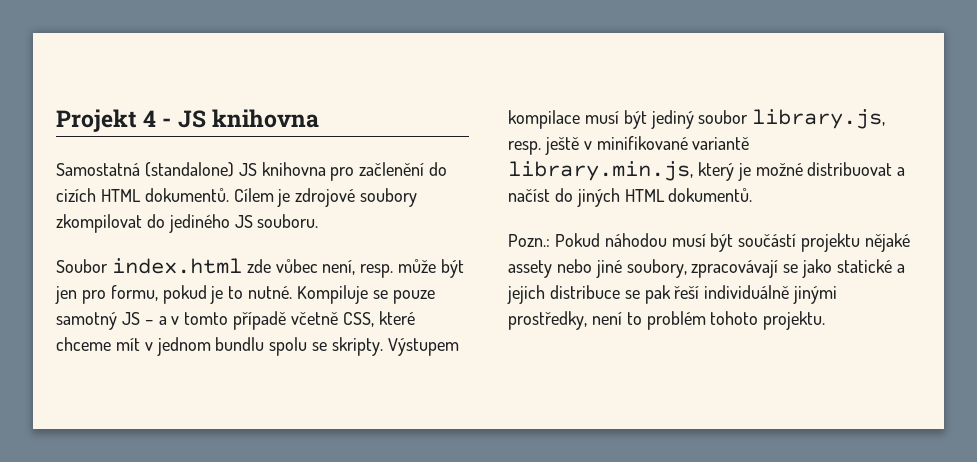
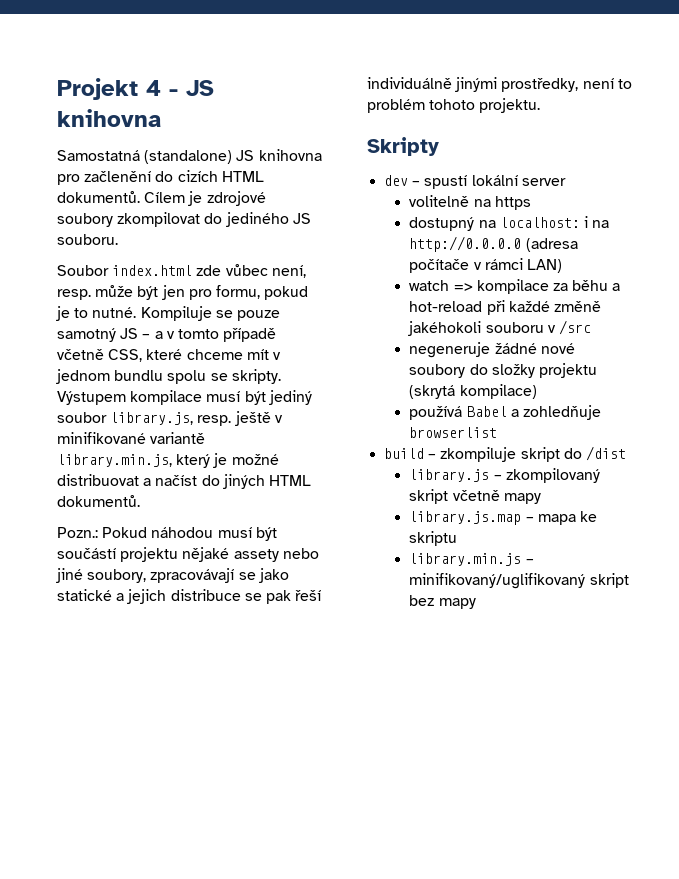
(826, 320) none -> [367,137,439,156] [384,175,566,189] [409,195,531,210] [409,216,610,231] [409,236,578,252] [409,258,562,273] [409,279,621,294] [409,300,601,315] [408,320,591,336] [409,342,575,358] [409,363,597,378] [409,384,537,399] [409,405,601,420] [409,427,498,438] [384,446,626,462] [409,468,600,483] [409,489,541,504] [409,511,597,525] [409,531,458,546] [409,553,534,566] [409,573,629,589] [409,595,476,609] // Skripty // dev – spustí lokální server // volitelně na https // dostupný na localhost: i na http://0.0.0.0 (adresa počítače v rámci LAN) // watch => kompilace za běhu a hot-reload při každé změně jakéhokoli souboru v /src // negeneruje žádné nové soubory do složky projektu (skrytá kompilace) // používá Babel a zohledňuje browserlist // build – zkompiluje skript do /dist // library.js – zkompilovaný skript včetně mapy // library.js.map – mapa ke skriptu // library.min.js – minifikovaný/uglifikovaný skript bez mapy

